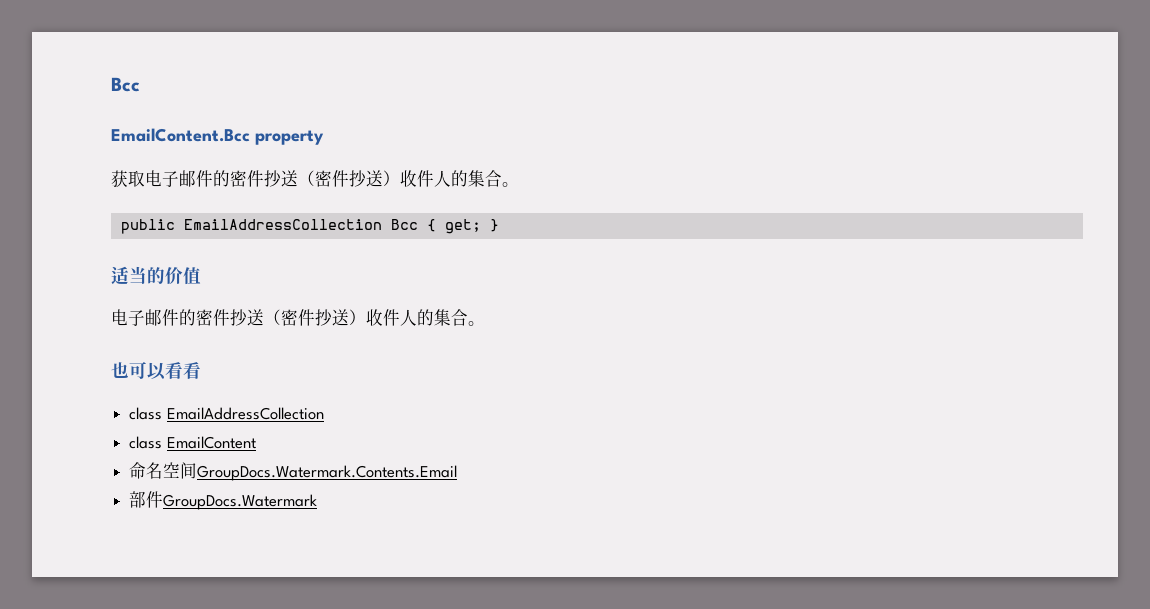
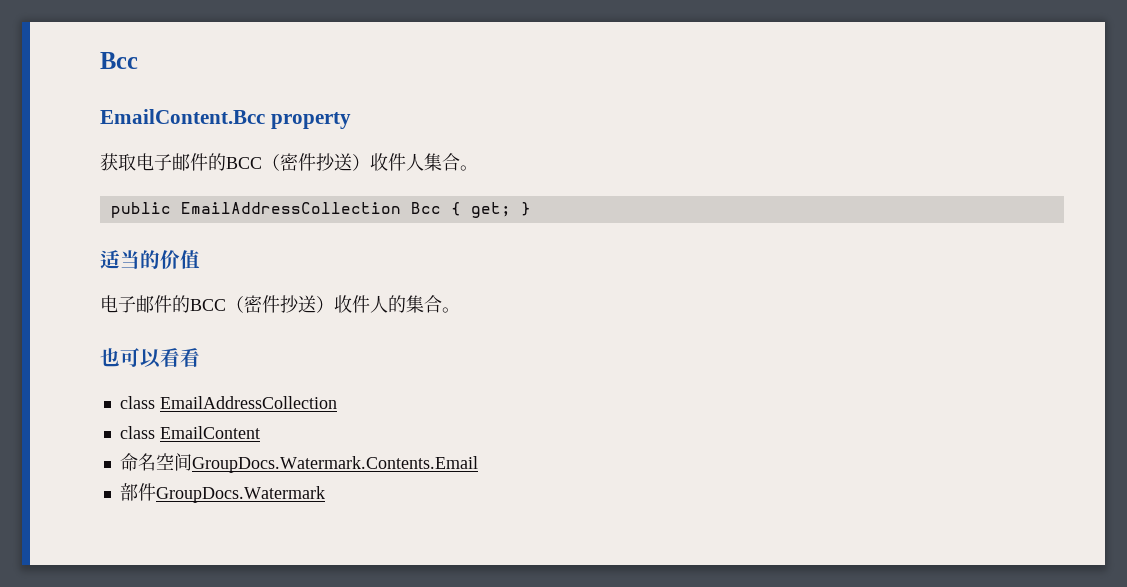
[230,170,468,187] 密件抄送（密件抄送）收件人的 -> [226,153,424,171] BCC（密件抄送）收件人
[196,309,264,326] 密件抄送 -> [190,299,226,311] BCC

